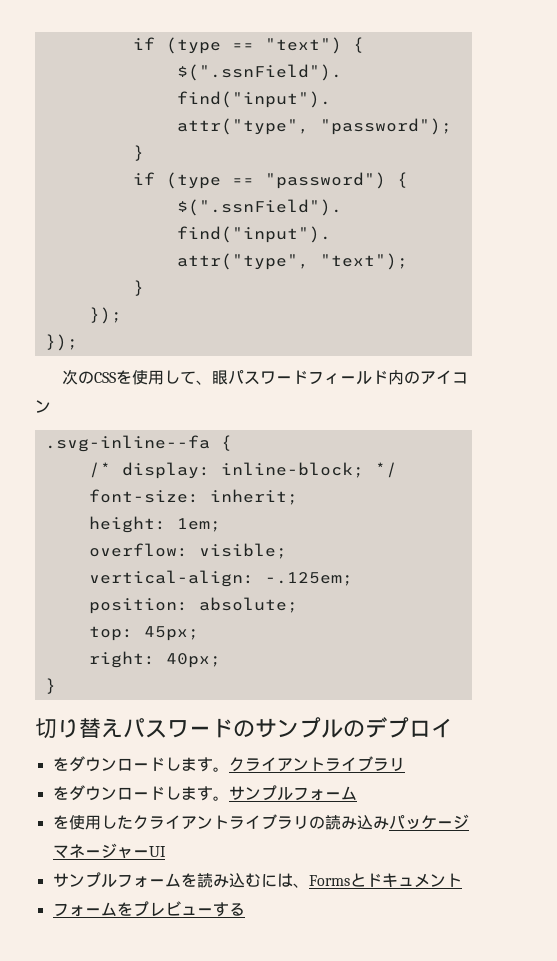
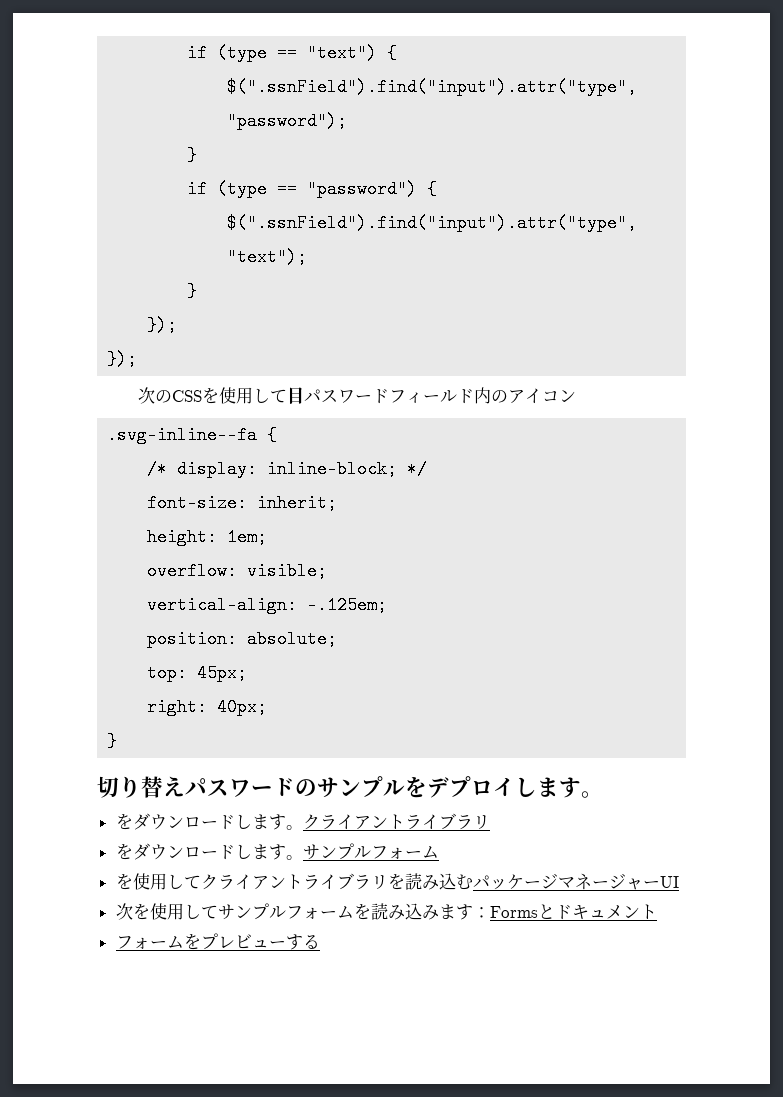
[196,370,229,385] 、眼 -> [286,387,304,404] 目
[343,720,365,737] の -> [405,777,427,798] を
(453, 728) none -> [515,777,603,798] します。
[116,814,389,830] たクライアントライブラリの読み込み -> [183,873,473,890] てクライアントライブラリを読み込む
(166, 851) none -> [115,903,218,920] 次を使用して
[244,873,309,888] むには、 -> [421,904,490,920] みます：

